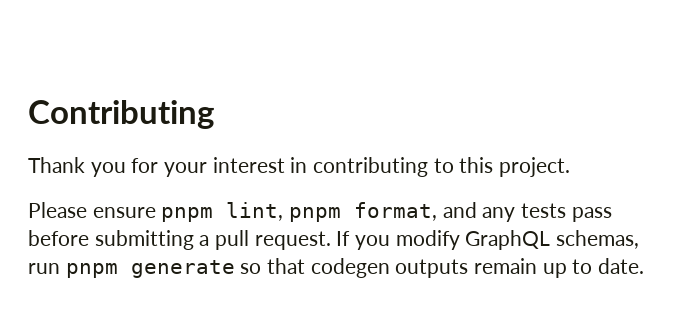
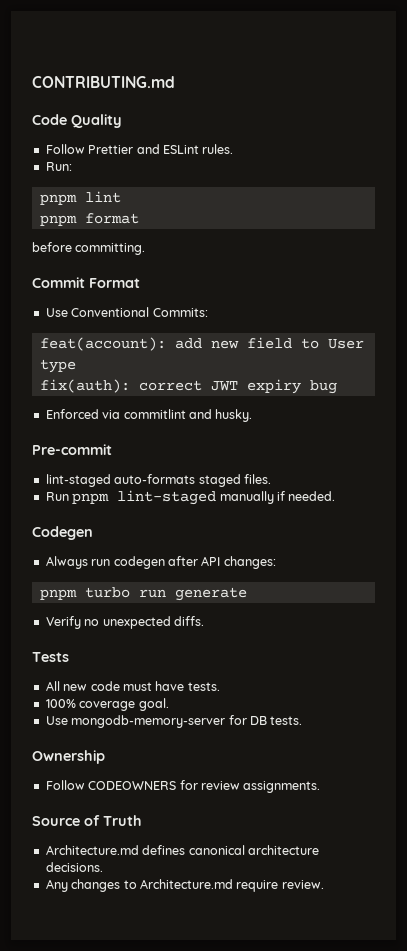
[28,100,214,129] [28,157,571,177] [28,202,612,222] [28,230,640,250] [28,258,645,278] Contributing // Thank you for your interest in contributing to this project. // Please ensure pnpm lint, pnpm format, and any tests pass before submitting a pull request. If you modify GraphQL schemas, run pnpm generate so that codegen outputs remain up to date. -> [32,76,175,88] [32,114,122,128] [45,144,234,154] [45,162,72,171] [39,191,121,205] [39,213,139,226] [32,242,146,255] [32,277,140,288] [45,307,208,317] [39,337,364,351] [39,359,76,373] [39,379,337,394] [45,409,253,422] [32,444,112,455] [45,474,271,487] [45,490,336,505] [32,526,93,540] [45,556,276,569] [39,587,247,601] [45,616,204,629] [32,652,69,662] [45,681,220,691] [45,698,169,711] [45,715,303,728] [32,750,105,764] [45,780,321,793] [32,815,142,826] [45,845,319,855] [45,862,103,872] [45,879,324,892] CONTRIBUTING.md // Code Quality // Follow Prettier and ESLint rules. // Run: // pnpm lint // pnpm format // before committing. // Commit Format // Use Conventional Commits: // feat(account): add new field to User type // fix(auth): correct JWT expiry bug // Enforced via commitlint and husky. // Pre-commit // lint-staged auto-formats staged files. // Run pnpm lint-staged manually if needed. // Codegen // Always run codegen after API changes: // pnpm turbo run generate // Verify no unexpected diffs. // Tests // All new code must have tests. // 100% coverage goal. // Use mongodb-memory-server for DB tests. // Ownership // Follow CODEOWNERS for review assignments. // Source of Truth // Architecture.md defines canonical architecture decisions. // Any changes to Architecture.md require review.

